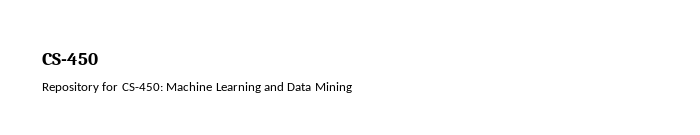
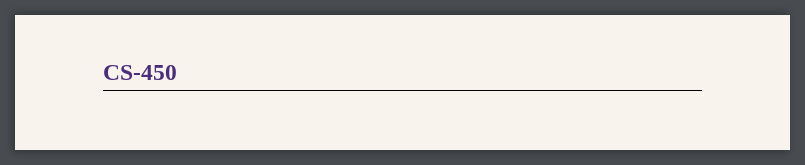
[42,82,352,93] // Repository for CS-450: Machine Learning and Data Mining -> (177, 72) none

